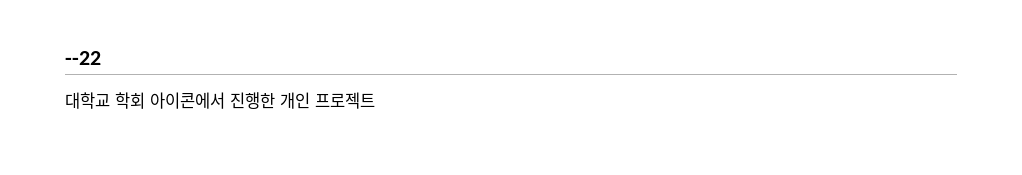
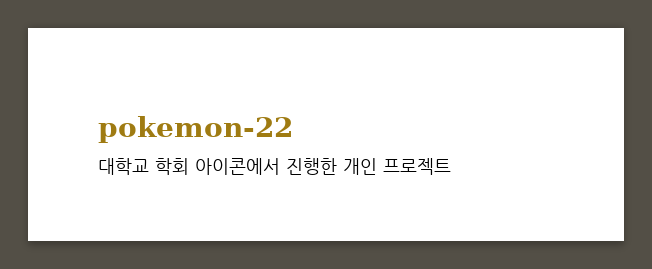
[65,51,101,65] --22 -> [98,116,293,143] pokemon-22

